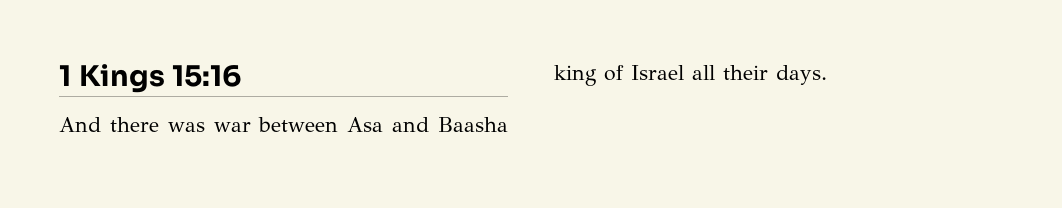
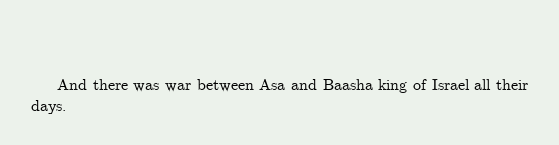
[59,64,243,93] 1 Kings 15:16 // -> (57, 84) none

